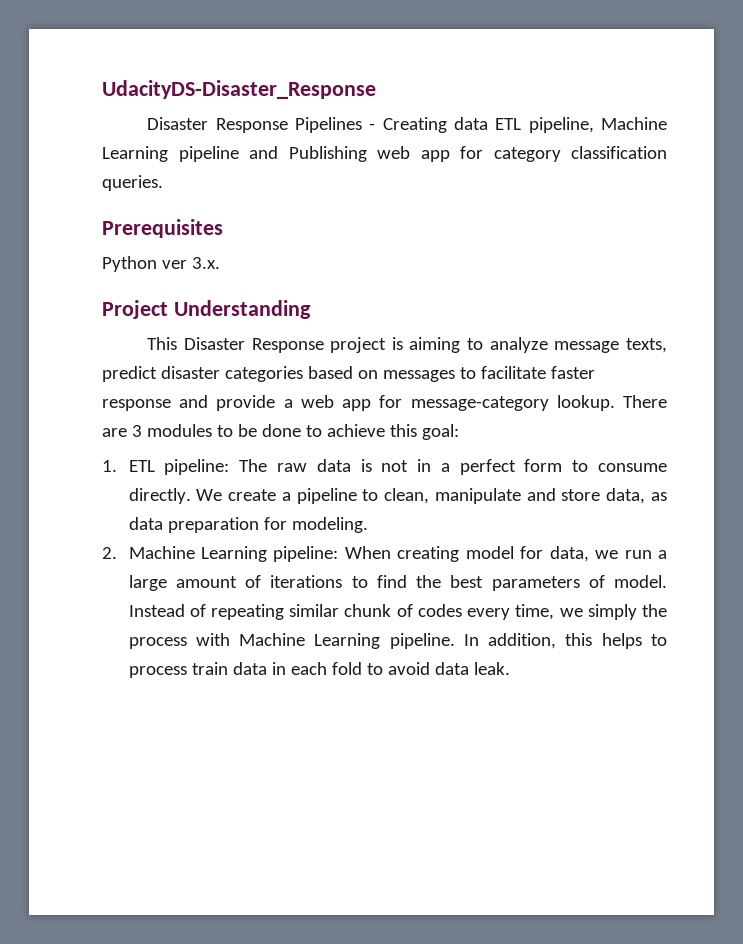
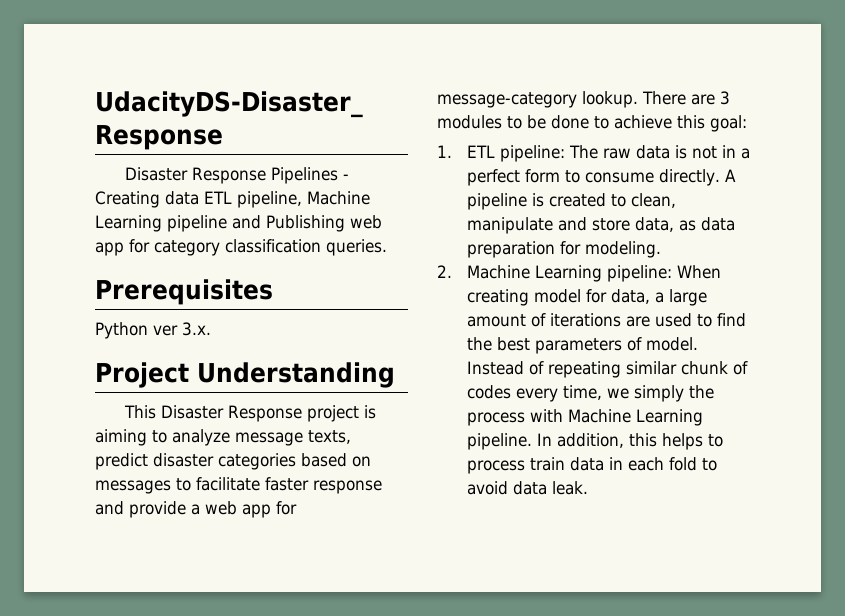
[196,488,357,504] We create a pipeline -> [724,169,736,182] [466,193,606,210] A pipeline is created
[595,550,652,559] we run -> (650, 296) none
(343, 581) none -> [625,313,692,327] are used

